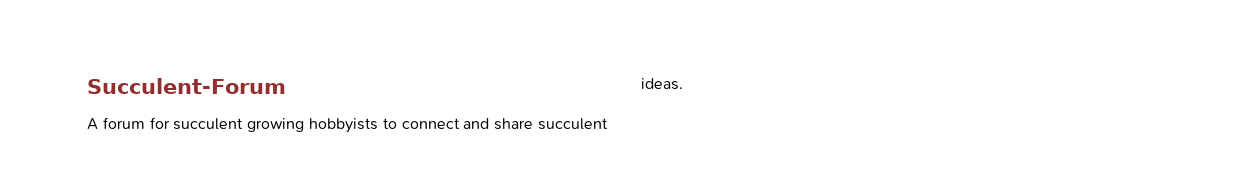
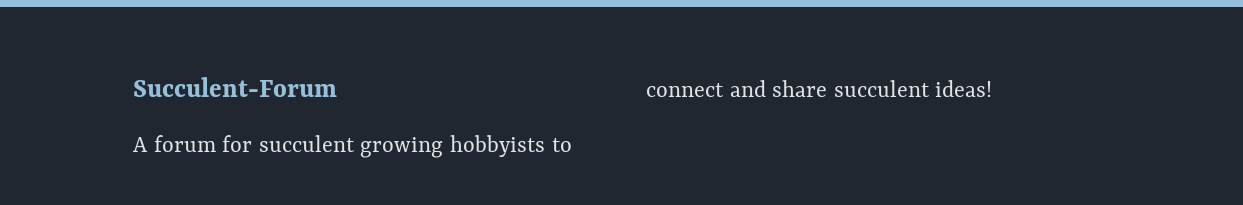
[641,78,683,90] ideas. -> [935,80,993,97] ideas!

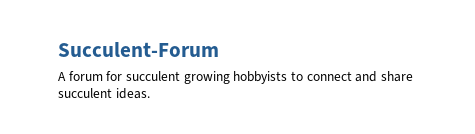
[935,80,993,97] ideas! -> [115,88,150,99] ideas.

